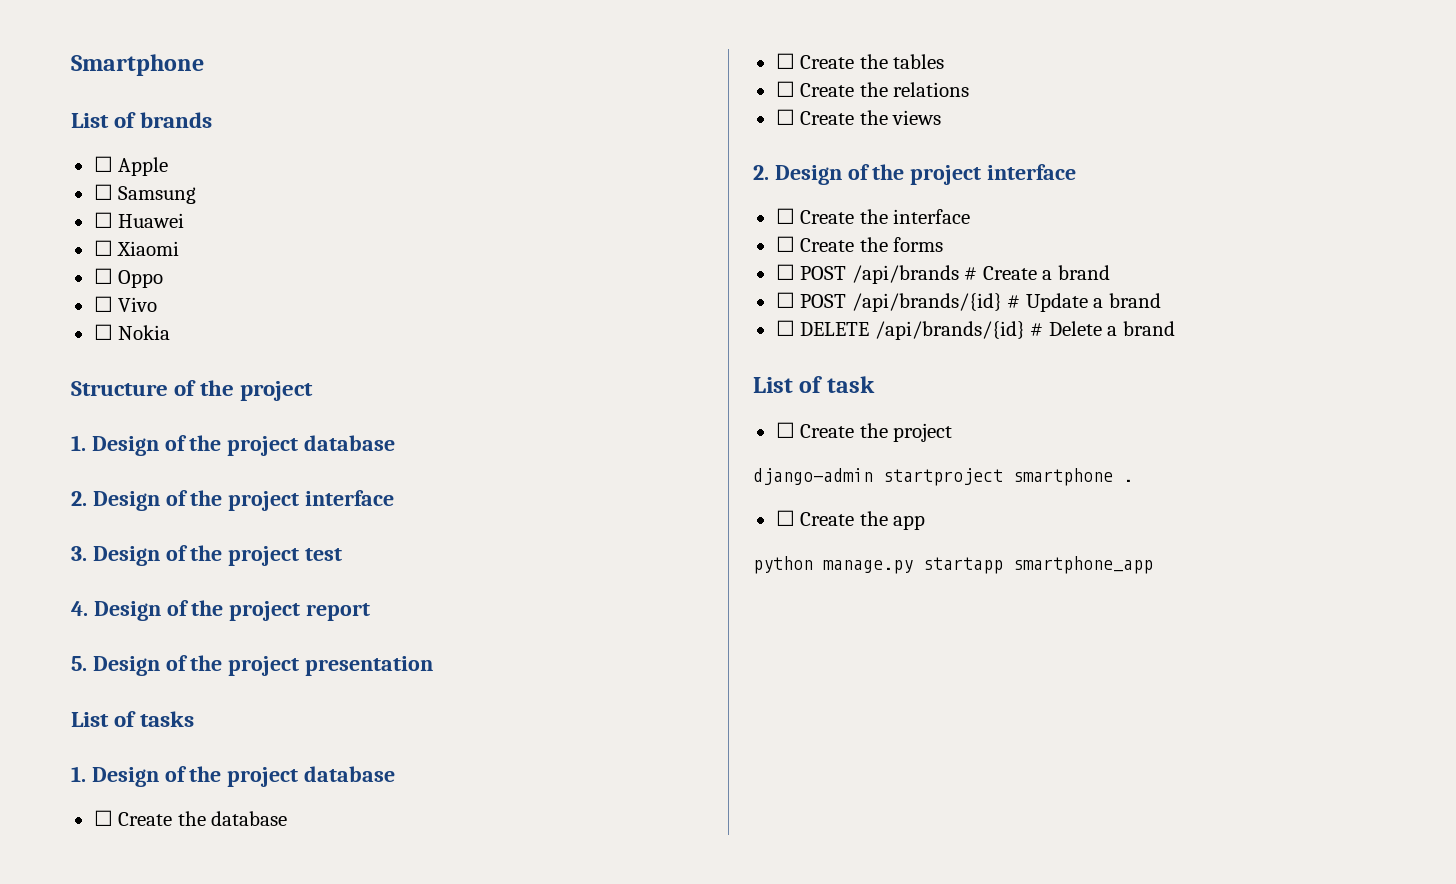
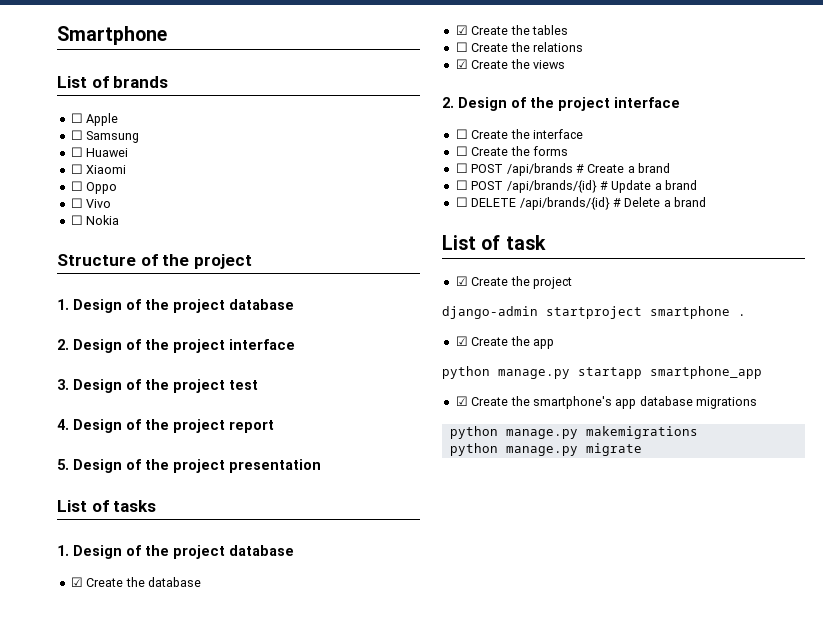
[93,810,113,826] ☐ -> [70,577,83,587] ☑
[775,53,795,69] ☐ -> [455,25,468,35] ☑
[775,109,795,125] ☐ -> [455,59,468,69] ☑
[775,422,795,438] ☐ -> [455,276,468,286] ☑
[775,510,795,526] ☐ -> [455,336,468,346] ☑
(1153, 565) none -> [455,396,757,409] [449,426,698,439] [449,443,642,456] // ☑ Create the smartphone's app database migrations // python manage.py makemigrations // python manage.py migrate

